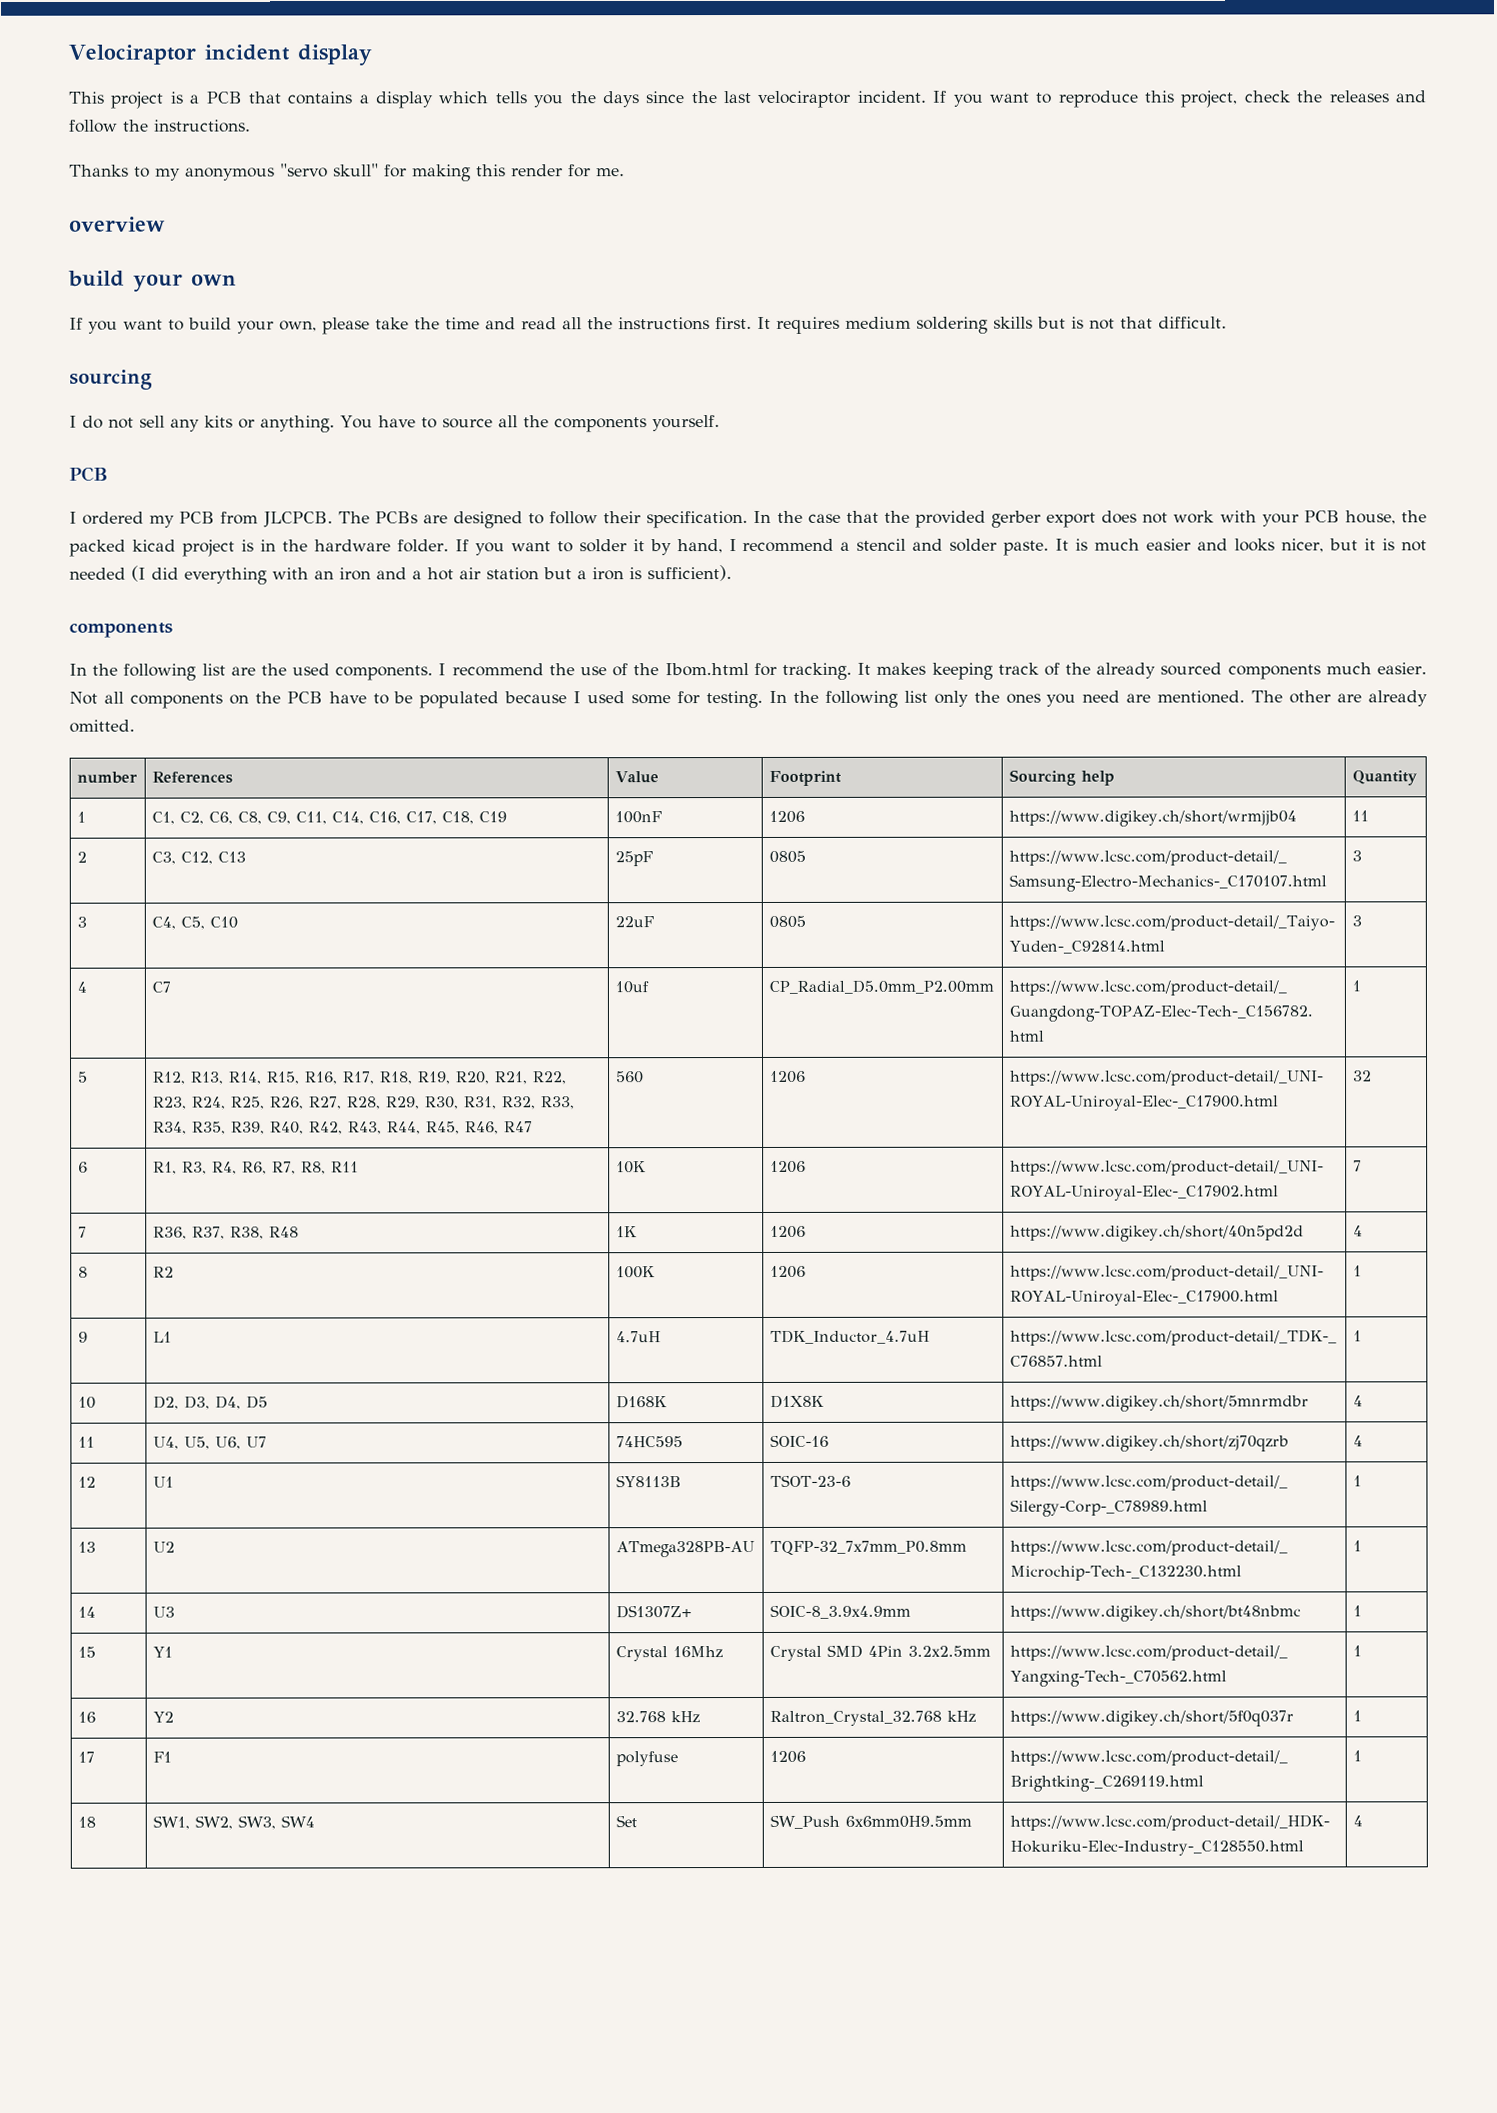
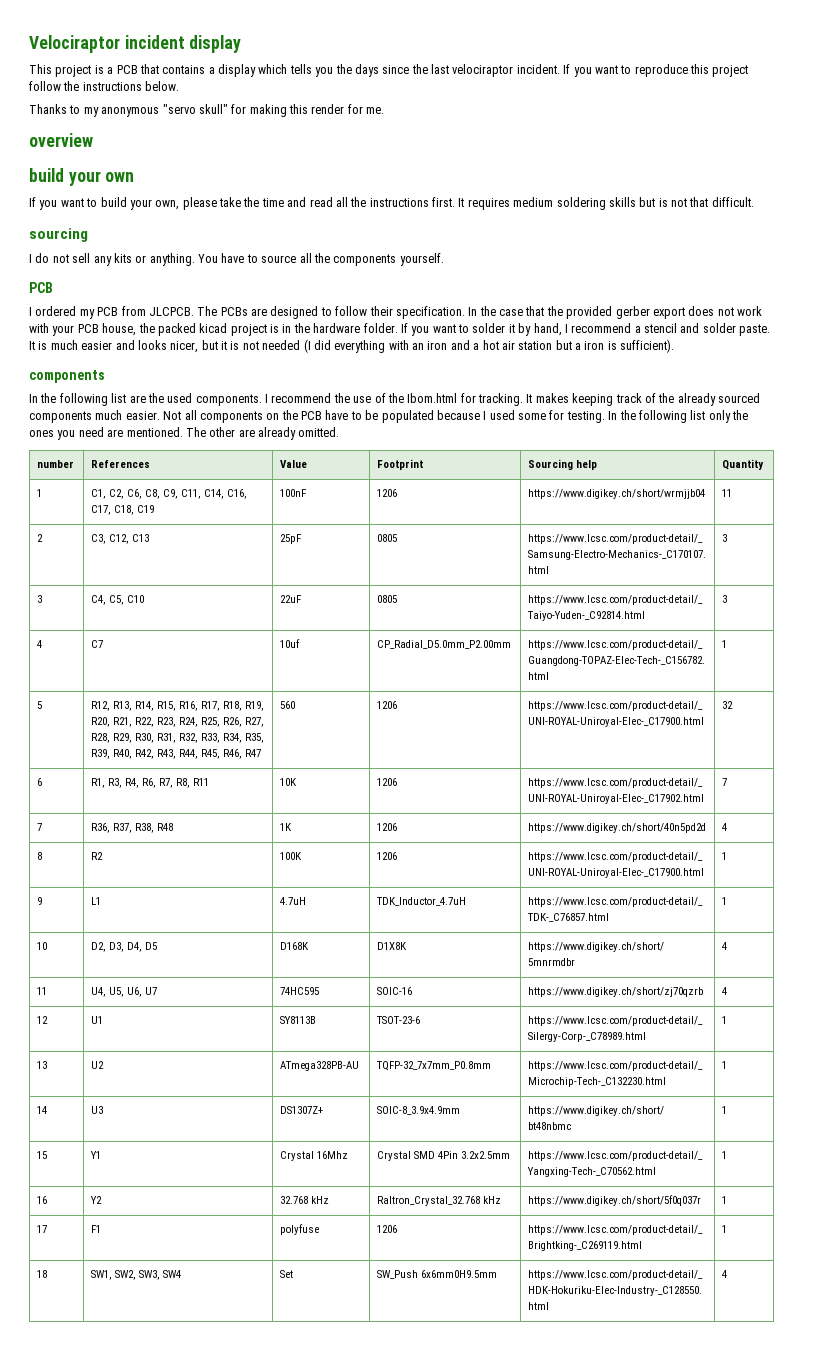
[1180,90,1427,108] [69,119,251,133] project, check the releases and follow the instructions. -> [712,65,749,77] [29,81,180,91] project follow the instructions below.

